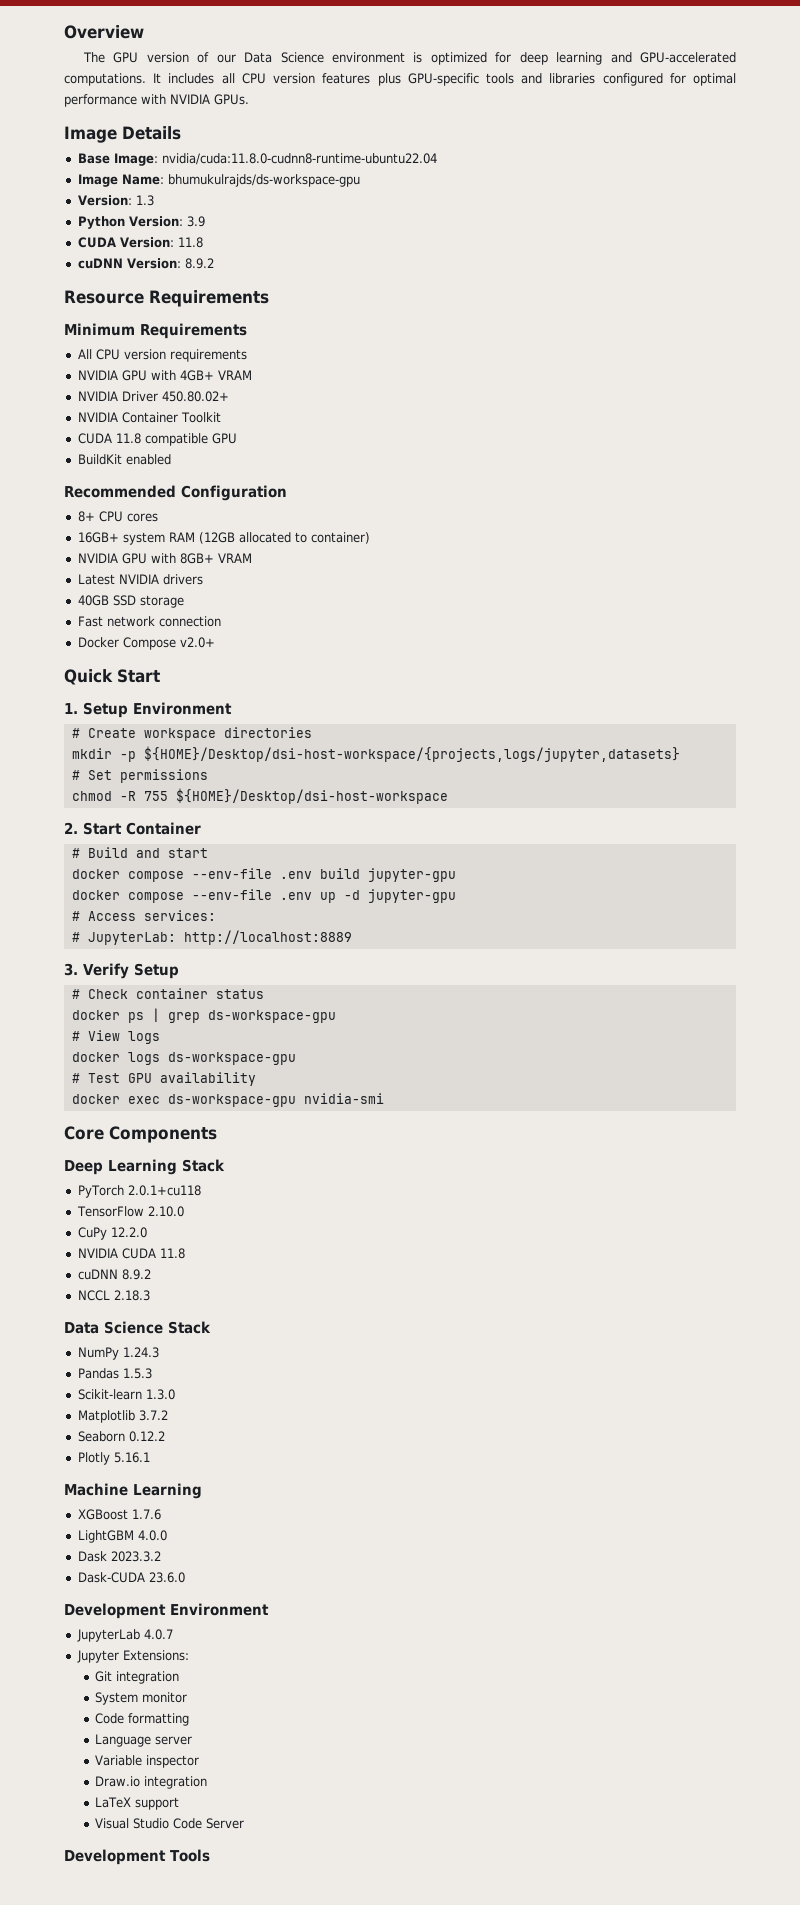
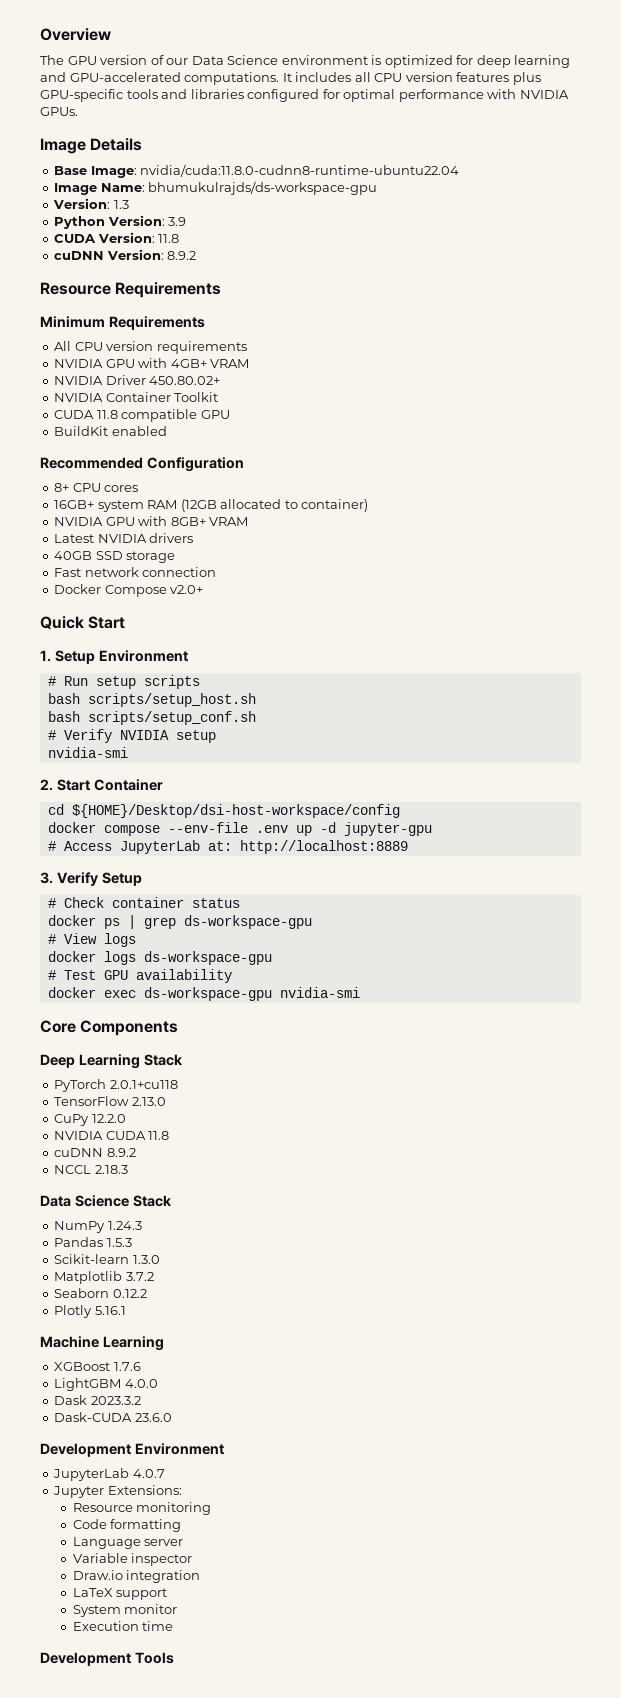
[87,727,312,741] [71,746,680,762] [71,769,208,783] [71,788,448,804] [64,822,201,835] [71,847,208,858] [71,868,456,882] Create workspace directories // mkdir -p ${HOME}/Desktop/dsi-host-workspace/{projects,logs/jupyter,datasets} // # Set permissions // chmod -R 755 ${HOME}/Desktop/dsi-host-workspace // 2. Start Container // # Build and start // docker compose --env-file .env build jupyter-gpu -> [63,675,200,689] [47,693,256,707] [47,711,256,725] [47,729,216,743] [47,747,128,758] [40,779,163,791] [47,804,400,818] Run setup scripts // bash scripts/setup_host.sh // bash scripts/setup_conf.sh // # Verify NVIDIA setup // nvidia-smi // 2. Start Container // cd ${HOME}/Desktop/dsi-host-workspace/config
[143,910,216,921] [71,932,176,945] services: // # JupyterLab: -> [119,840,232,854] JupyterLab at:
[147,1206,184,1217] 2.10.0 -> [131,1097,166,1106] 2.13.0
[94,1671,179,1684] [94,1692,187,1705] Git integration // System monitor -> [72,1502,212,1515] Resource monitoring
[94,1818,244,1829] Visual Studio Code Server -> [72,1604,178,1617] [72,1621,174,1631] System monitor // Execution time

